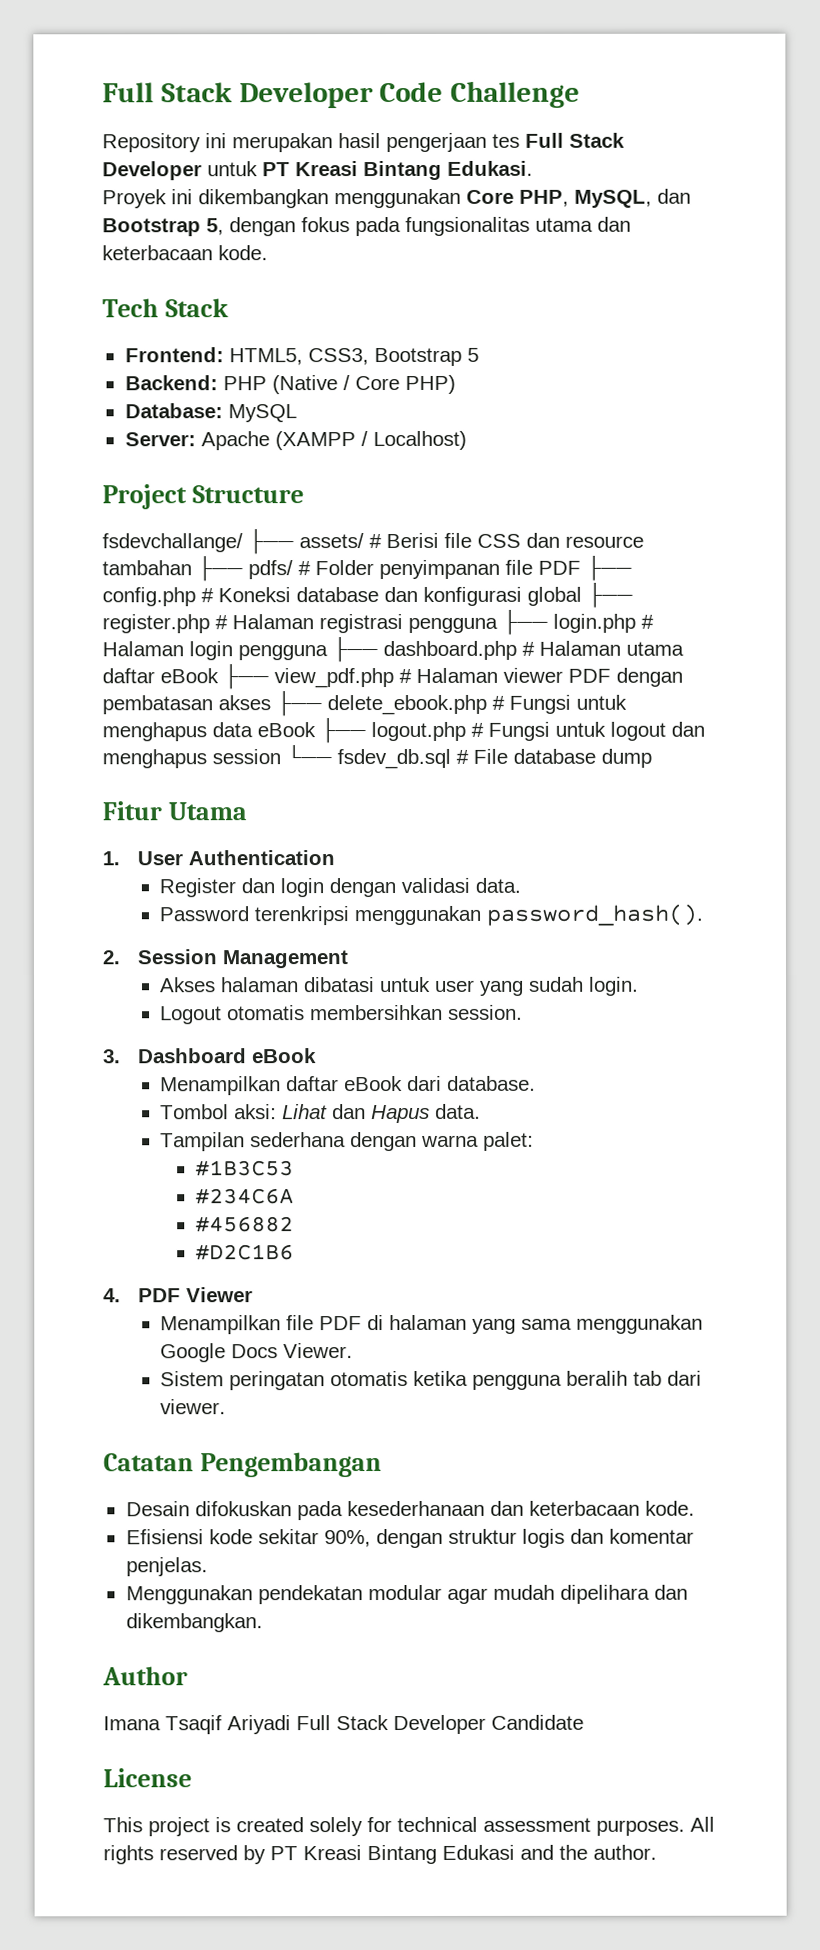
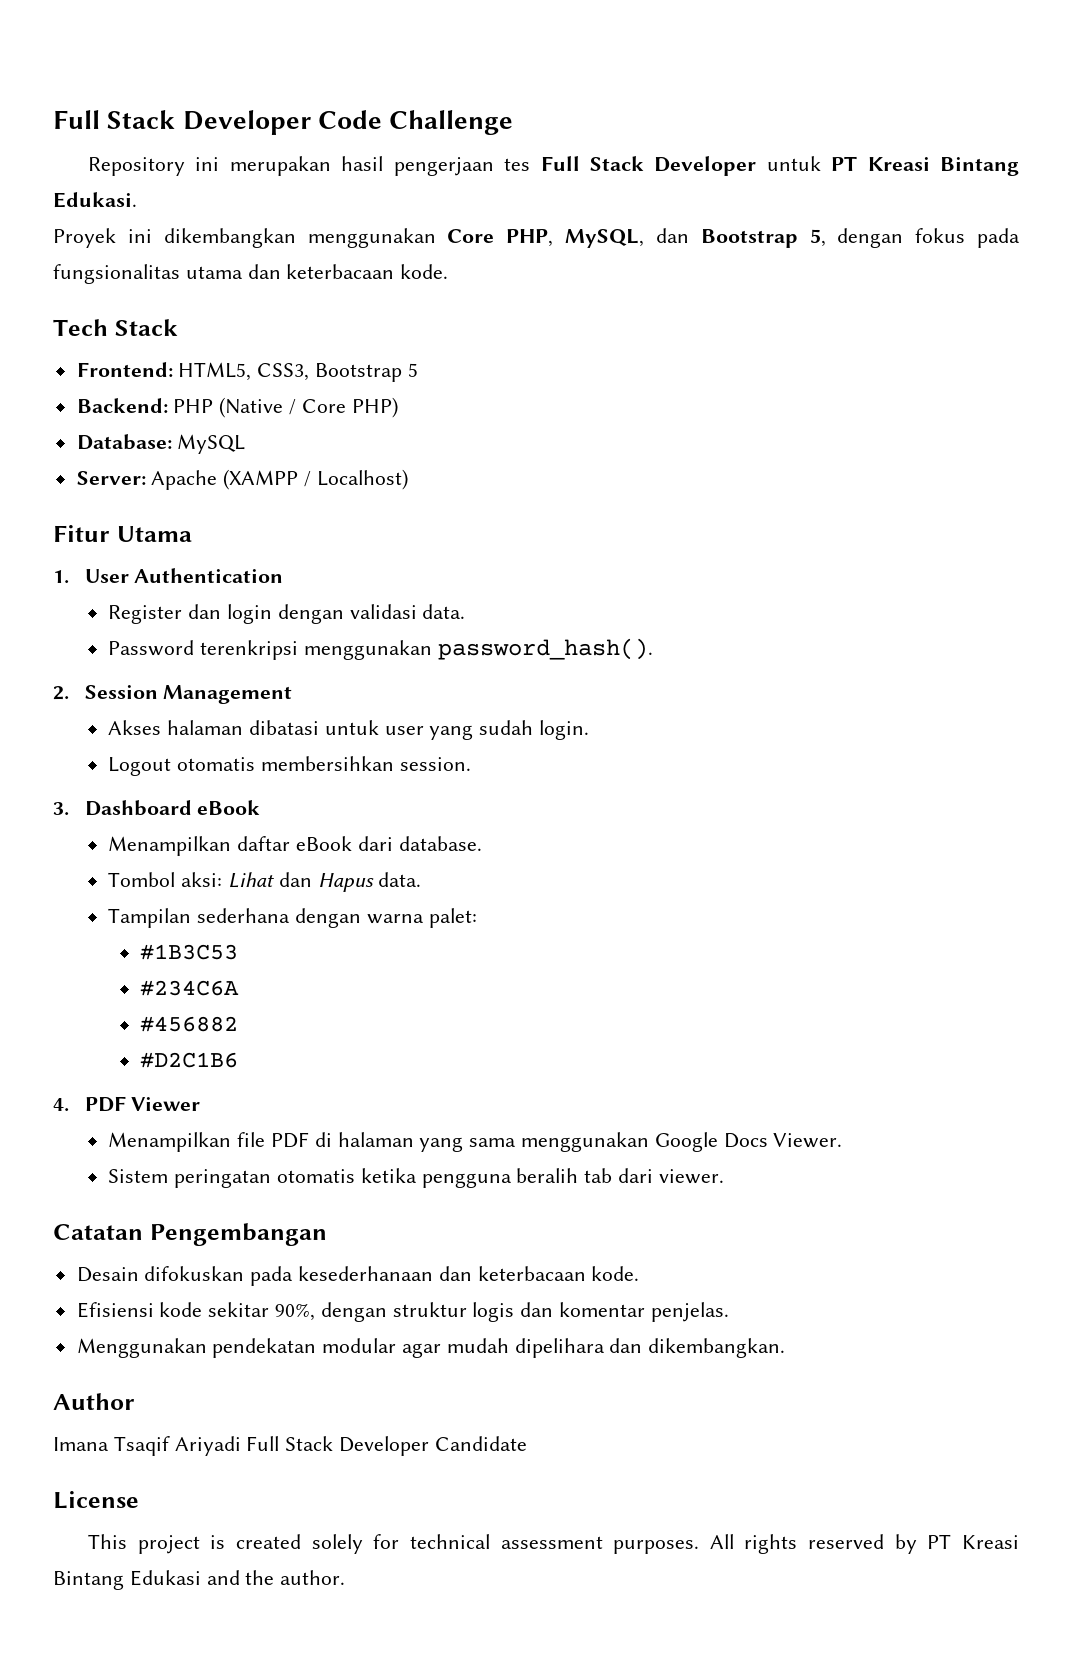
[102,484,305,510] [102,529,644,555] [102,555,632,582] [102,582,633,608] [102,609,654,635] [102,637,684,663] [102,664,683,690] [102,691,627,717] [102,718,705,744] [102,745,652,770] // Project Structure // fsdevchallange/ ├── assets/ # Berisi file CSS dan resource tambahan ├── pdfs/ # Folder penyimpanan file PDF ├── config.php # Koneksi database dan konfigurasi global ├── register.php # Halaman registrasi pengguna ├── login.php # Halaman login pengguna ├── dashboard.php # Halaman utama daftar eBook ├── view_pdf.php # Halaman viewer PDF dengan pembatasan akses ├── delete_ebook.php # Fungsi untuk menghapus data eBook ├── logout.php # Fungsi untuk logout dan menghapus session └── fsdev_db.sql # File database dump -> (408, 479) none

